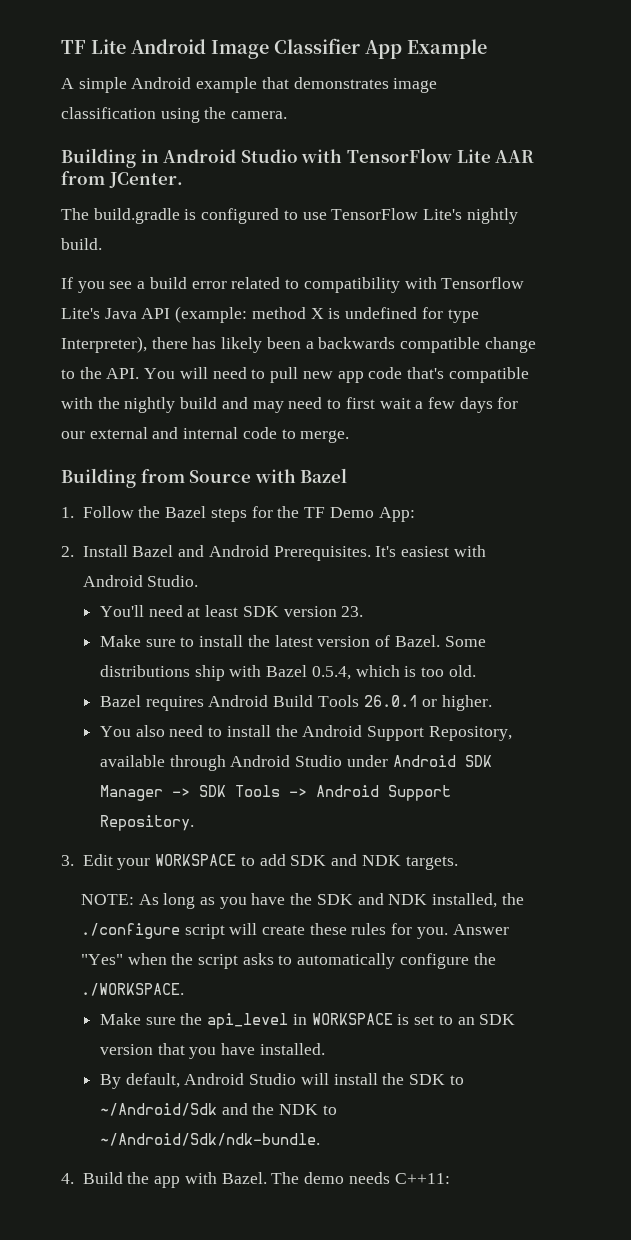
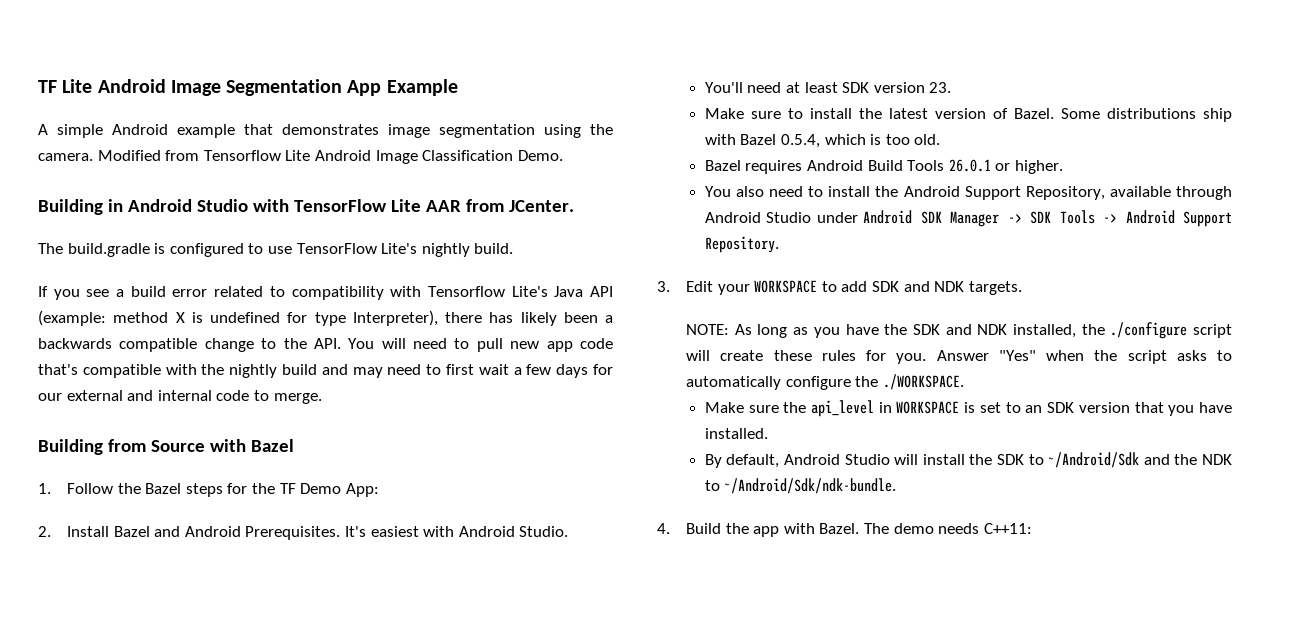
[274,38,360,54] Classifier -> [226,79,343,96] Segmentation
[61,107,156,119] classification -> [439,124,535,138] segmentation
(288, 115) none -> [97,150,563,164] Modified from Tensorflow Lite Android Image Classification Demo.

